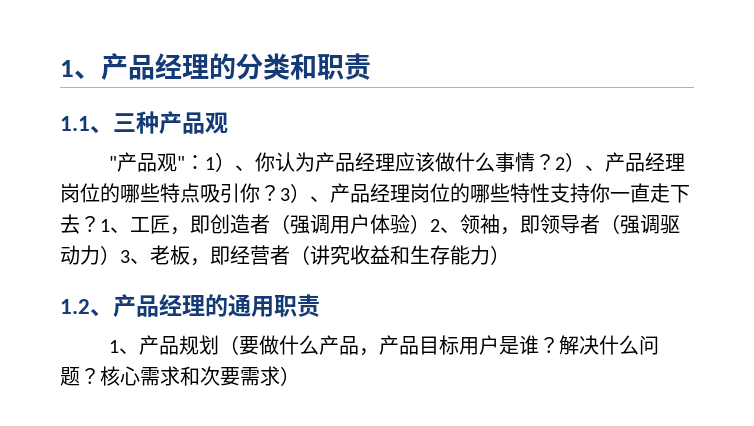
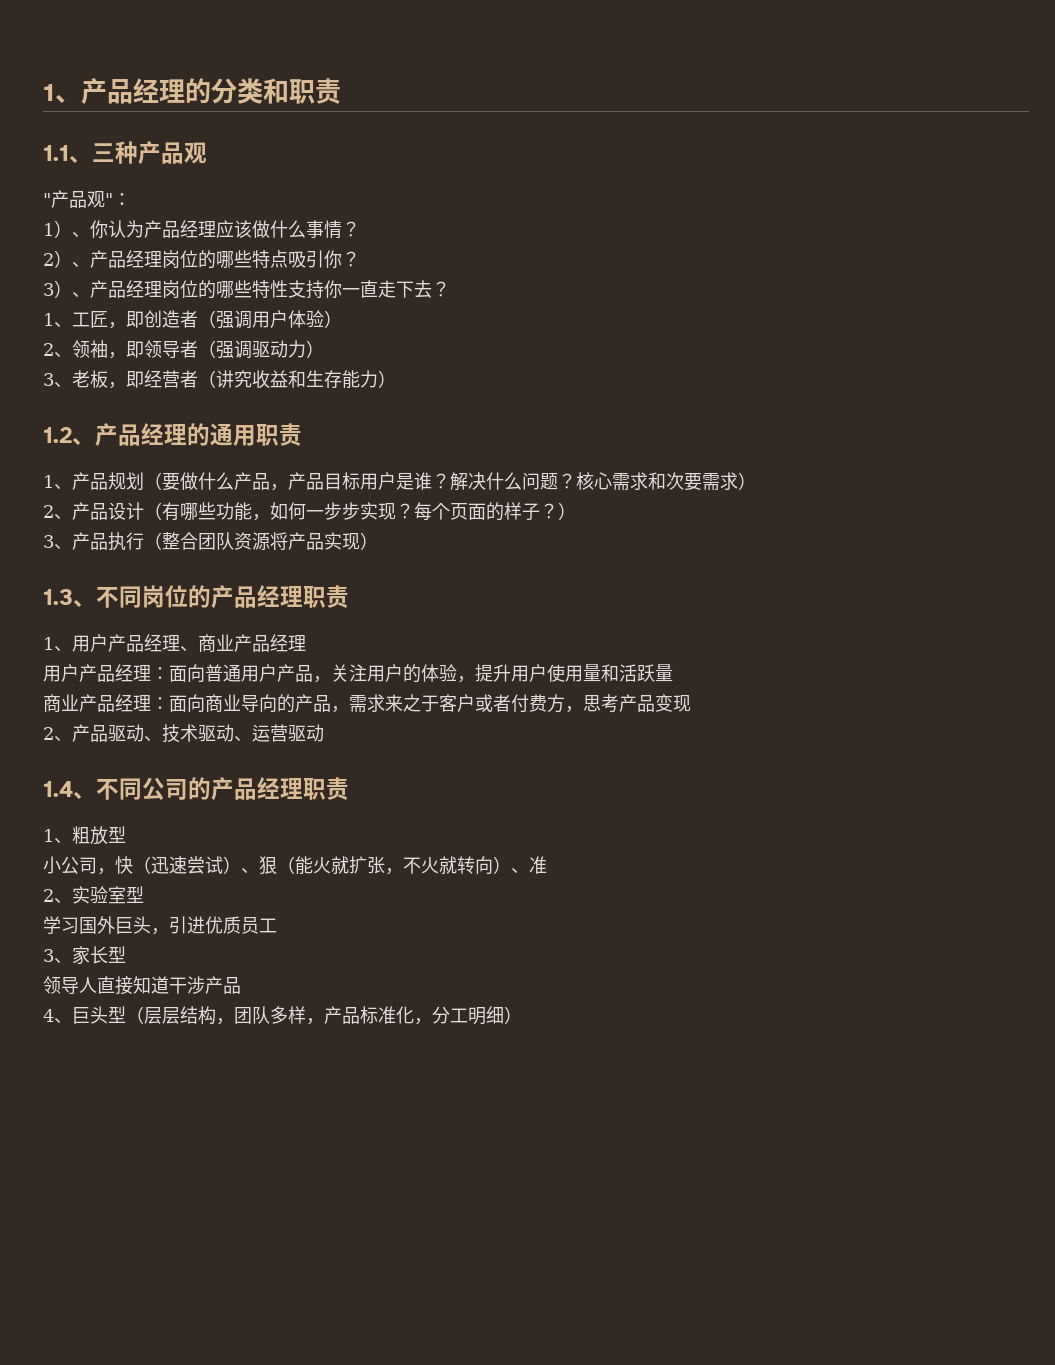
(205, 162) none -> (131, 199) //
(555, 162) none -> (360, 229) //
(280, 193) none -> (360, 259) //
(100, 224) none -> (450, 289) //
(430, 224) none -> (342, 319) //
(120, 255) none -> (324, 349) //
(300, 376) none -> [43,502,576,521] [43,532,378,551] [43,585,349,609] [43,634,306,652] [43,664,673,683] [43,694,691,713] [43,724,324,743] [43,777,349,801] [43,826,126,845] [43,856,547,875] [43,886,144,904] [43,916,277,935] [43,946,126,965] [43,976,241,995] [43,1006,522,1025] // 2、产品设计（有哪些功能，如何一步步实现？每个页面的样子？） // 3、产品执行（整合团队资源将产品实现） // 1.3、不同岗位的产品经理职责 // 1、用户产品经理、商业产品经理 // 用户产品经理：面向普通用户产品，关注用户的体验，提升用户使用量和活跃量 // 商业产品经理：面向商业导向的产品，需求来之于客户或者付费方，思考产品变现 // 2、产品驱动、技术驱动、运营驱动 // 1.4、不同公司的产品经理职责 // 1、粗放型 // 小公司，快（迅速尝试）、狠（能火就扩张，不火就转向）、准 // 2、实验室型 // 学习国外巨头，引进优质员工 // 3、家长型 // 领导人直接知道干涉产品 // 4、巨头型（层层结构，团队多样，产品标准化，分工明细）

